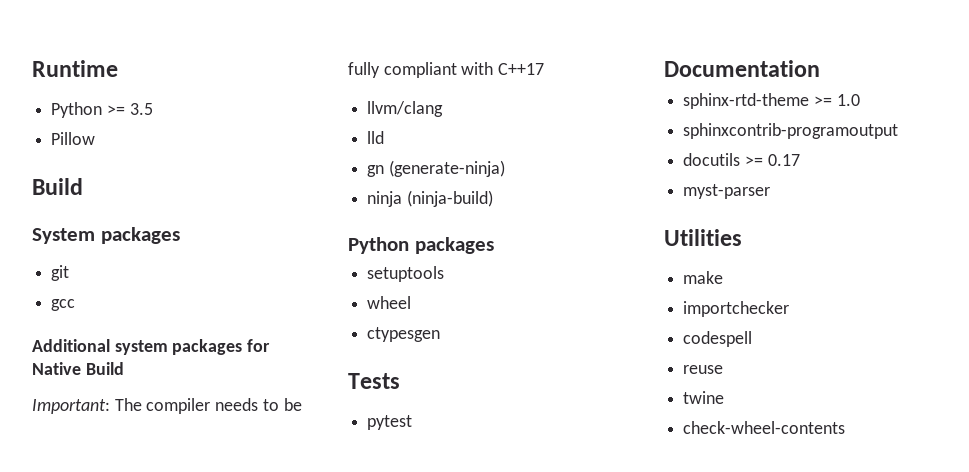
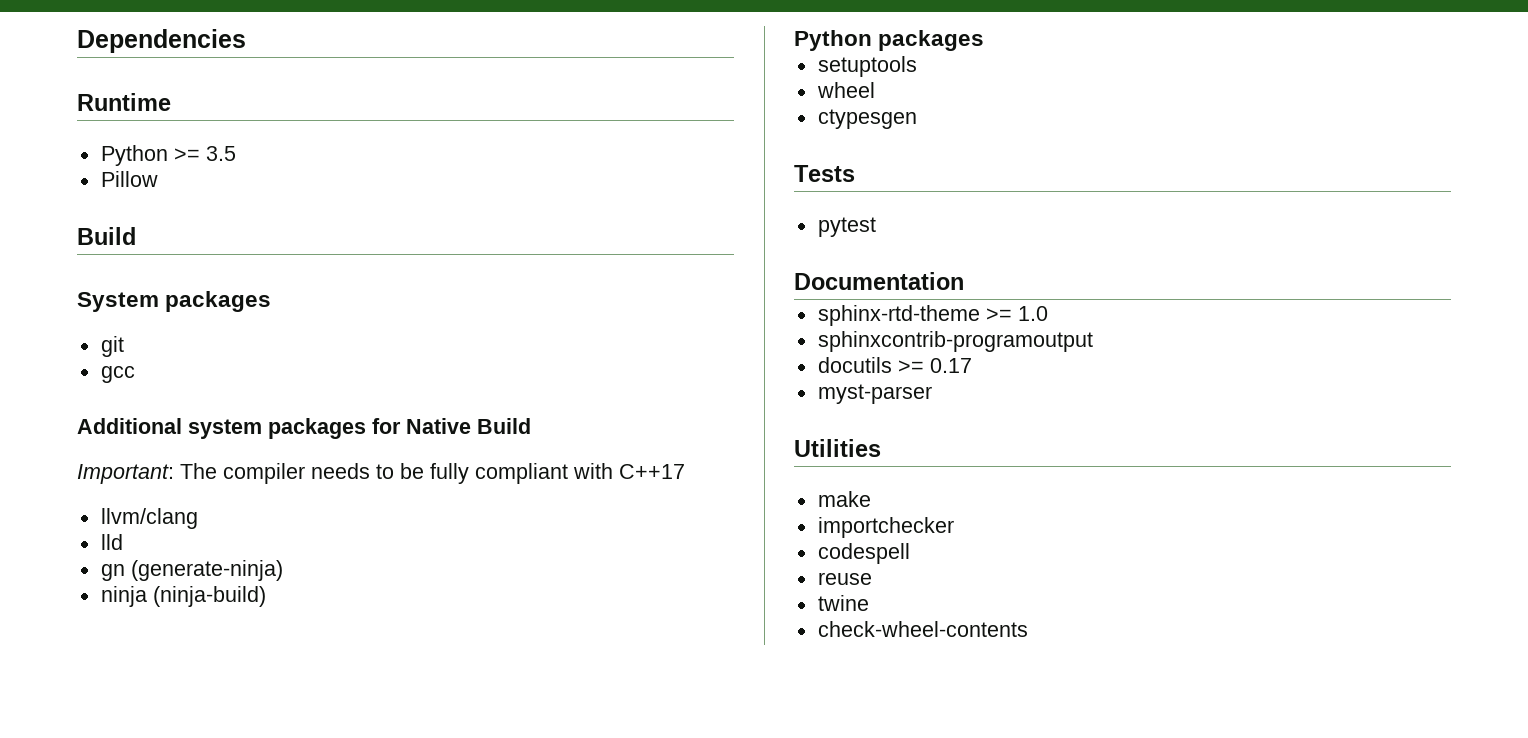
(32, 68) none -> [77,29,246,53] Dependencies //

